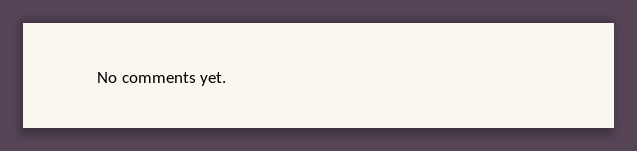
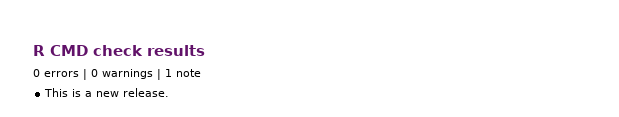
[97,72,227,86] No comments yet. -> [33,45,205,56] [33,69,201,80] [44,88,170,97] R CMD check results // 0 errors | 0 warnings | 1 note // This is a new release.

